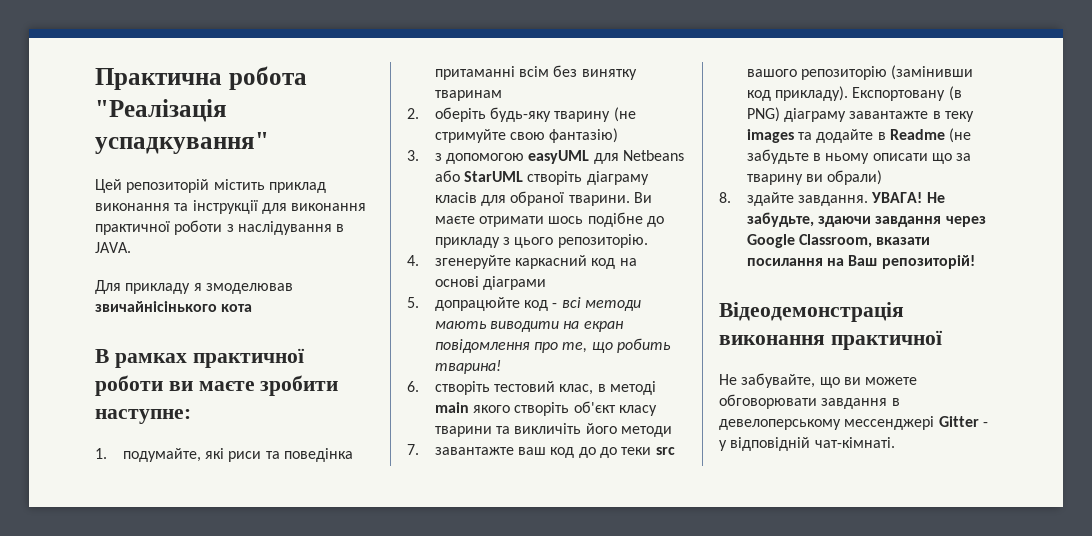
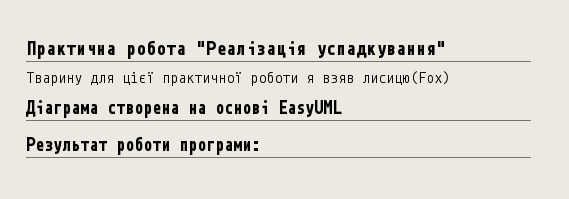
[95,179,326,193] [95,200,367,214] [95,220,345,235] [95,242,131,253] [95,280,293,294] [95,301,253,312] [95,348,305,368] [95,375,339,396] [95,409,191,424] [95,448,354,462] [434,65,637,80] [434,90,502,101] [407,107,636,122] [434,128,619,143] [407,150,685,164] [434,170,649,185] [434,191,653,206] [434,212,665,227] [434,234,648,248] [407,255,637,269] [434,276,547,290] [407,297,642,311] [434,321,624,332] [434,338,672,353] [434,360,501,374] [407,381,657,395] [434,401,658,416] [434,423,673,437] [407,444,675,458] [746,65,974,80] [746,86,962,101] [746,107,975,122] [746,128,972,143] [746,149,972,164] [746,170,883,185] [719,192,945,206] [746,212,986,227] [746,234,931,248] [746,255,975,269] [719,302,904,322] [719,330,943,350] [719,373,918,388] [719,394,900,409] [719,416,988,430] [719,437,895,451] Цей репозиторій містить приклад виконання та інструкції для виконання практичної роботи з наслідування в JAVA. // Для прикладу я змоделював звичайнісінького кота // В рамках практичної роботи ви маєте зробити наступне: // 1. подумайте, які риси та поведінка притаманні всім без винятку тваринам // 2. оберіть будь-яку тварину (не стримуйте свою фантазію) // 3. з допомогою easyUML для Netbeans або StarUML створіть діаграму класів для обраної тварини. Ви маєте отримати шось подібне до прикладу з цього репозиторію. // 4. згенеруйте каркасний код на основі діаграми // 5. допрацюйте код - всі методи мають виводити на екран повідомлення про те, що робить тварина! // 6. створіть тестовий клас, в методі main якого створіть об'єкт класу тварини та викличіть його методи // 7. завантажте ваш код до до теки src вашого репозиторію (замінивши код прикладу). Експортовану (в PNG) діаграму завантажте в теку images та додайте в Readme (не забудьте в ньому описати що за тварину ви обрали) // 8. здайте завдання. УВАГА! Не забудьте, здаючи завдання через Google Classroom, вказати посилання на Ваш репозиторій! // Відеодемонстрація виконання практичної // Не забувайте, що ви можете обговорювати завдання в девелоперському мессенджері Gitter - у відповідній чат-кімнаті. -> [26,71,450,86] [26,100,342,118] [26,136,260,155] Тварину для цієї практичної роботи я взяв лисицю(Fox) // Діаграма створена на основі EasyUML // Результат роботи програми:

